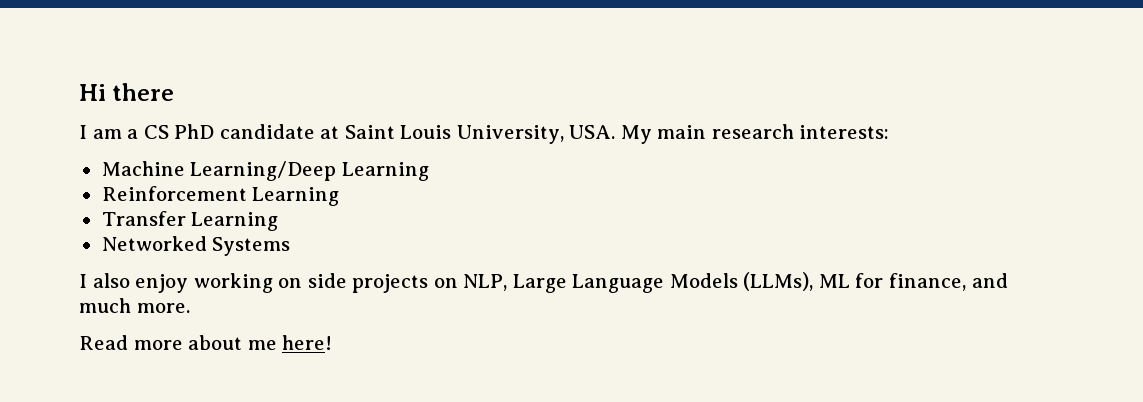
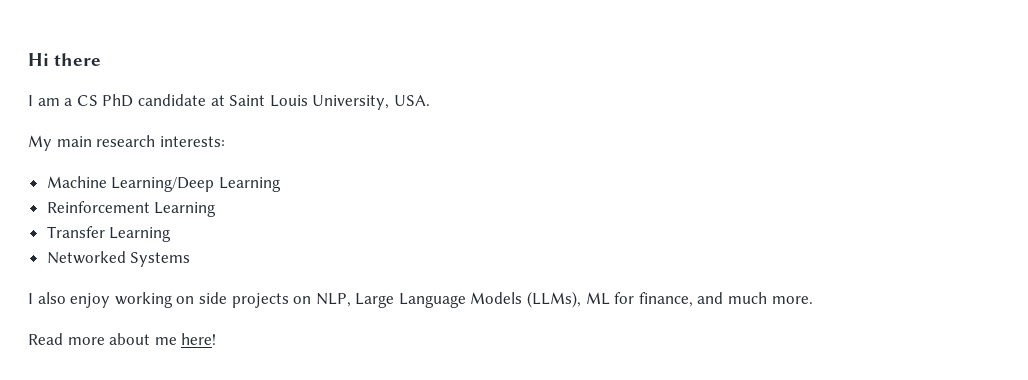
(616, 132) none -> (430, 100) //

